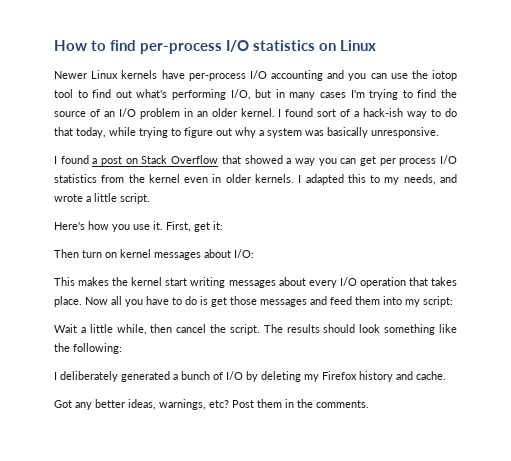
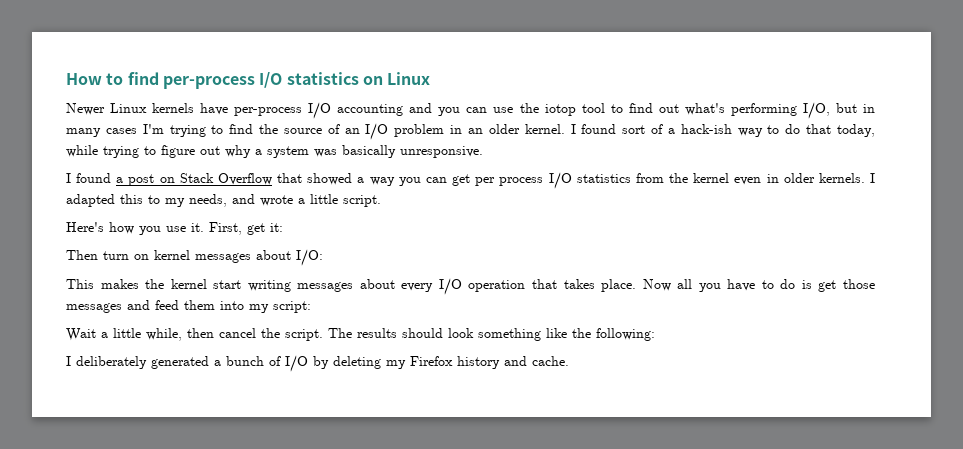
[54,399,369,410] // Got any better ideas, warnings, etc? Post them in the comments. -> (569, 361) none

